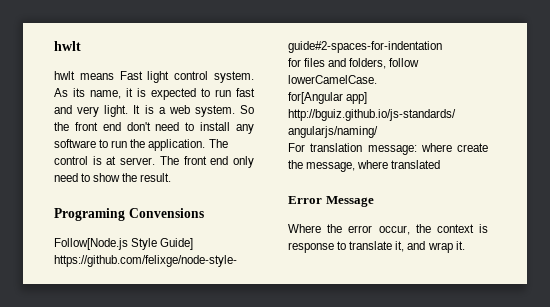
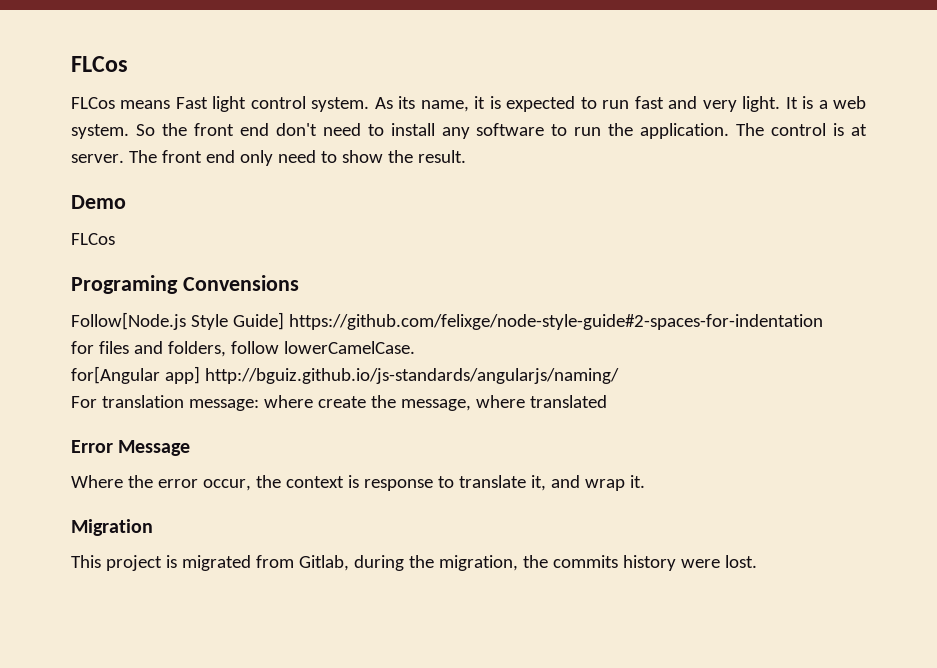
[54,41,81,51] [54,71,75,80] hwlt // hwlt -> [71,56,128,72] [71,97,115,109] FLCos // FLCos
(172, 177) none -> [71,195,126,209] [71,233,115,245] // Demo // FLCos
(465, 245) none -> [71,519,153,536] [71,555,757,571] // Migration // This project is migrated from Gitlab, during the migration, the commits history were lost.

